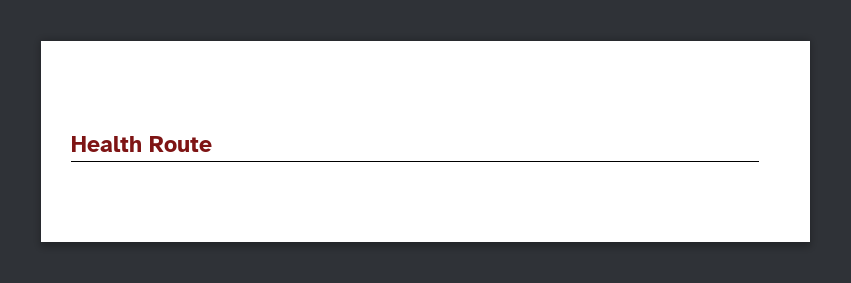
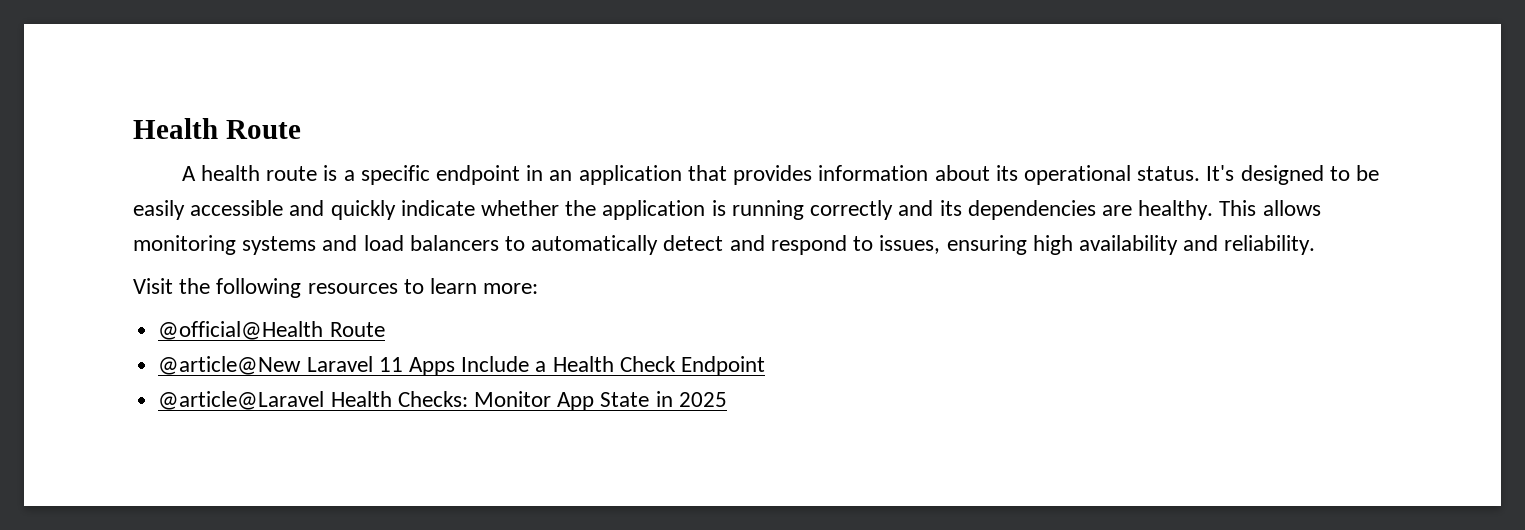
(212, 144) none -> [181,165,1379,185] [133,200,1321,220] [133,235,1316,255] [133,278,539,298] [158,321,385,340] [158,356,765,376] [158,391,727,411] // A health route is a specific endpoint in an application that provides information about its operational status. It's designed to be easily accessible and quickly indicate whether the application is running correctly and its dependencies are healthy. This allows monitoring systems and load balancers to automatically detect and respond to issues, ensuring high availability and reliability. // Visit the following resources to learn more: // @official@Health Route // @article@New Laravel 11 Apps Include a Health Check Endpoint // @article@Laravel Health Checks: Monitor App State in 2025

